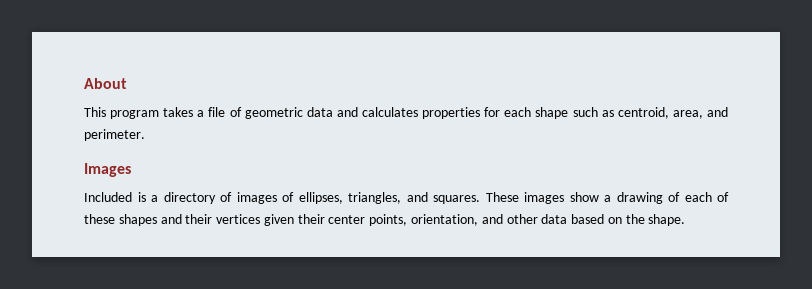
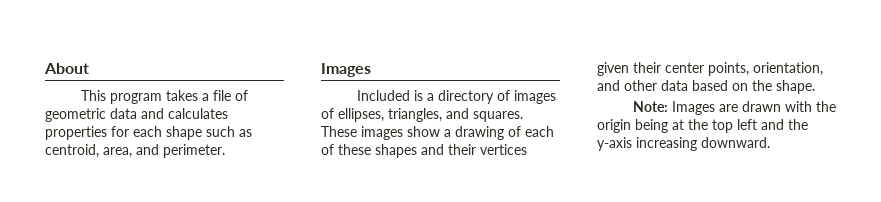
(686, 220) none -> [632,101,836,115] [597,119,808,133] [597,137,770,151] // Note: Images are drawn with the origin being at the top left and the y-axis increasing downward.

